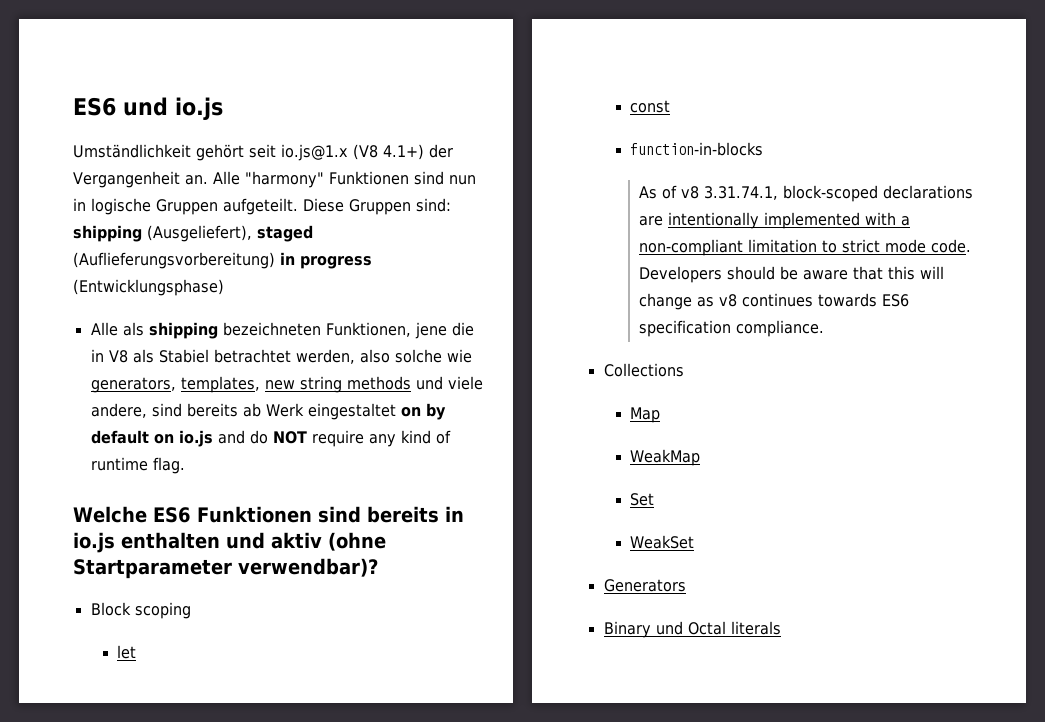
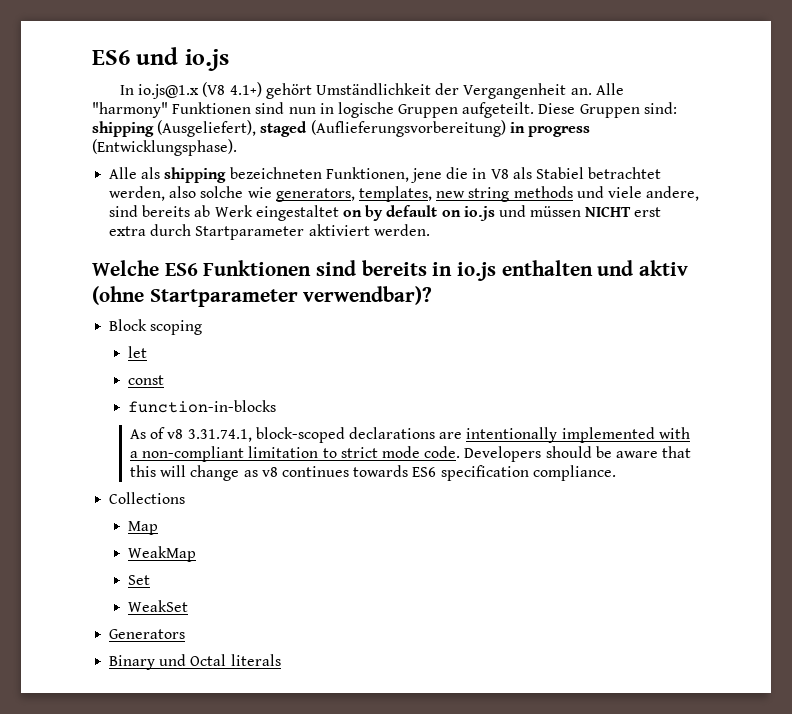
[73,144,276,161] Umständlichkeit gehört seit -> [120,85,135,95] In
(424, 152) none -> [265,83,432,99] gehört Umständlichkeit
[73,279,224,296] (Entwicklungsphase) -> [92,139,237,156] (Entwicklungsphase).
[217,430,451,447] [90,457,185,474] and do NOT require any kind of runtime flag. -> [498,205,662,217] [109,224,430,240] und müssen NICHT erst extra durch Startparameter aktiviert werden.

